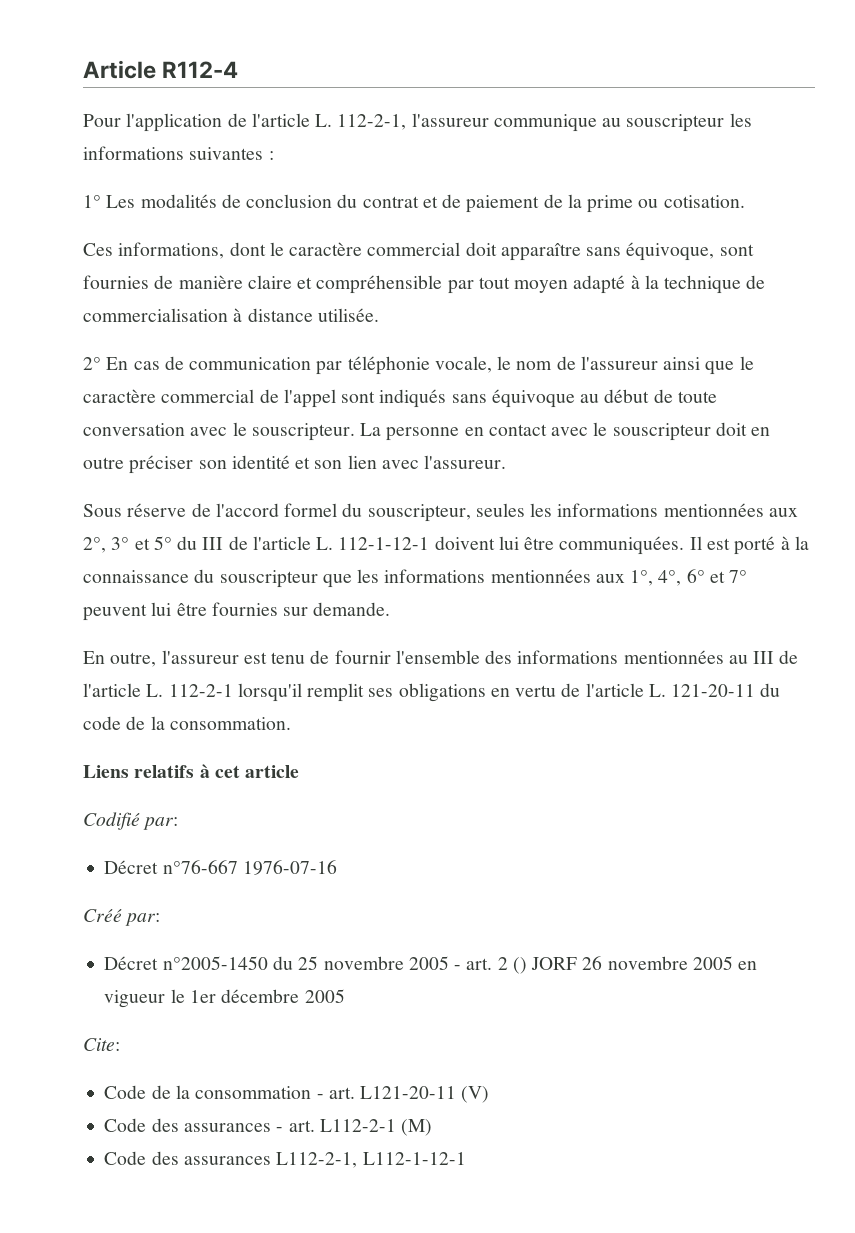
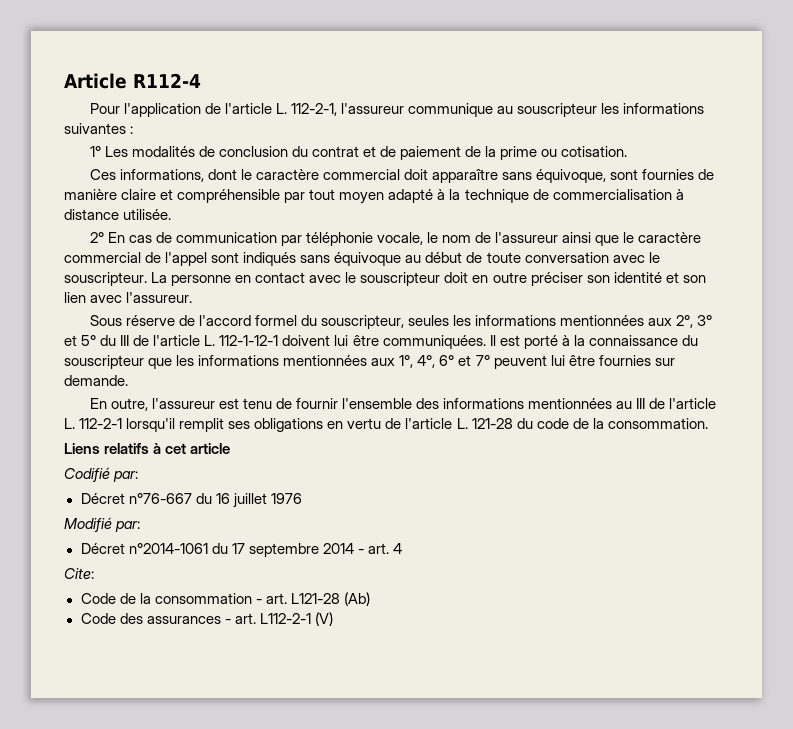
[671,684,756,697] 121-20-11 -> [471,418,513,429] 121-28
[242,860,337,875] [83,909,161,926] [104,956,758,974] [104,989,345,1008] 1976-07-16 // Créé par: // Décret n°2005-1450 du 25 novembre 2005 - art. 2 () JORF 26 novembre 2005 en vigueur le 1er décembre 2005 -> [195,493,302,508] [64,517,141,532] [80,543,402,557] du 16 juillet 1976 // Modifié par: // Décret n°2014-1061 du 17 septembre 2014 - art. 4
[360,1086,490,1103] L121-20-11 (V) -> [290,592,370,606] L121-28 (Ab)
[401,1119,433,1136] [104,1151,466,1168] (M) // Code des assurances L112-2-1, L112-1-12-1 -> [314,612,333,626] (V)

